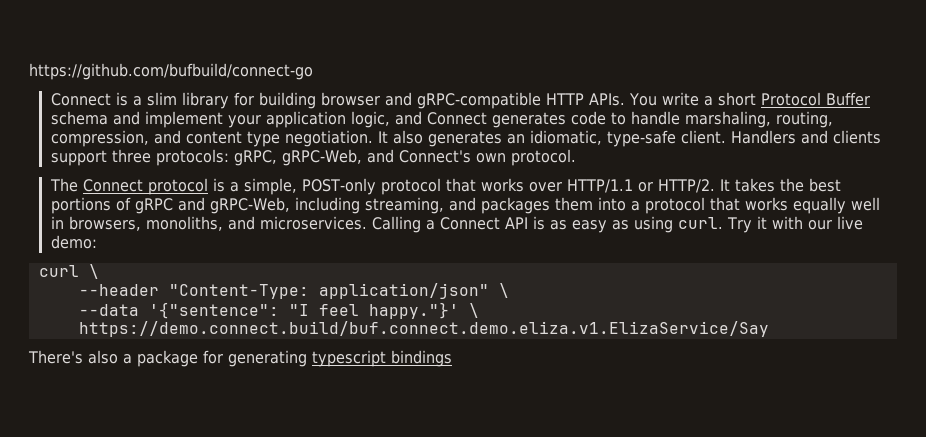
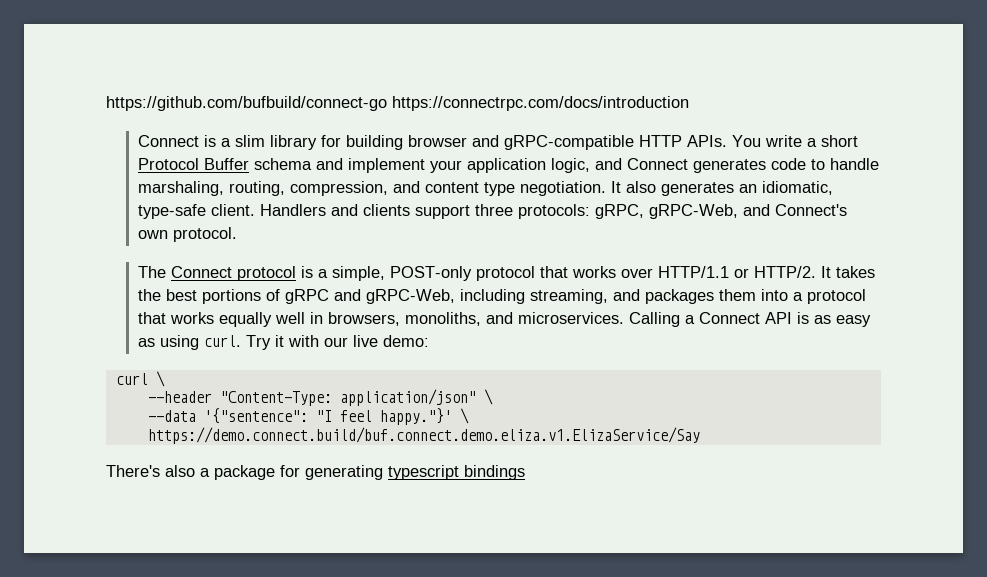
(313, 71) none -> [392,96,689,111] https://connectrpc.com/docs/introduction

